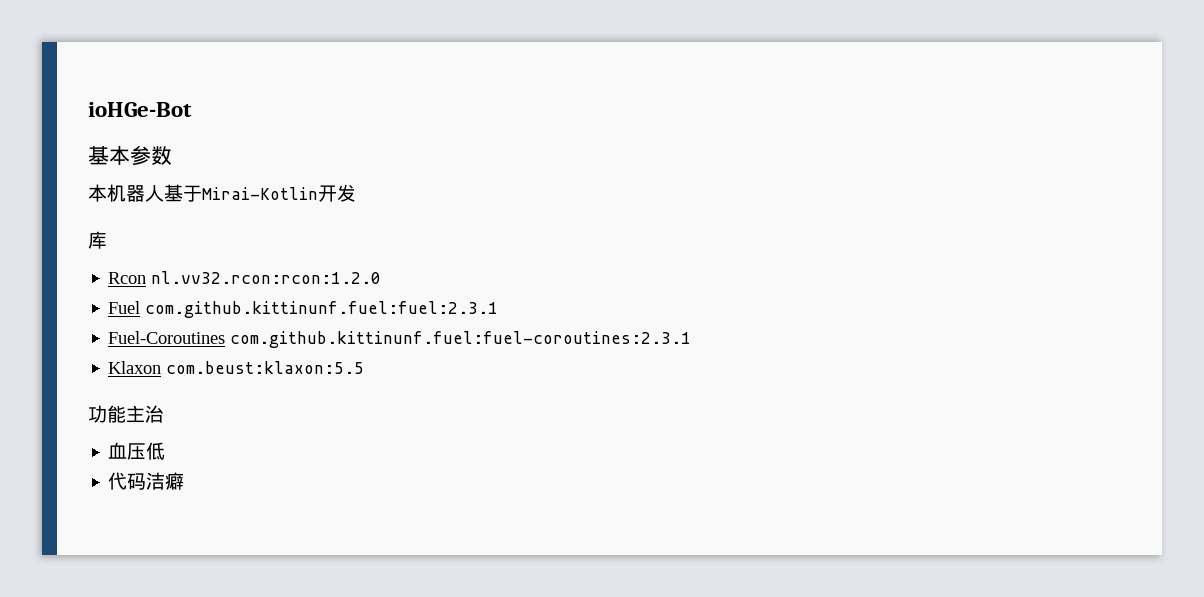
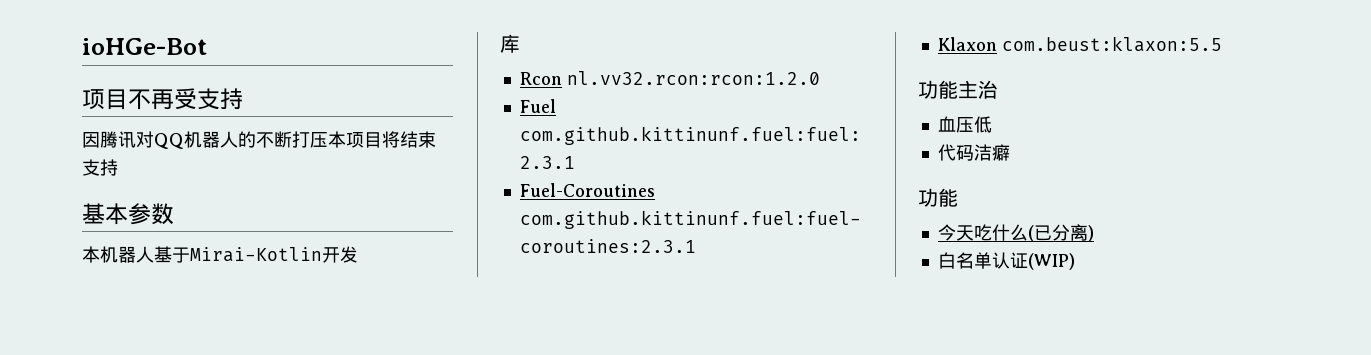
(192, 109) none -> [82,88,243,110] [82,131,436,149] [82,159,118,176] // 项目不再受支持 // 因腾讯对QQ机器人的不断打压本项目将结束支持
(185, 481) none -> [918,188,958,207] [937,224,1094,242] [937,252,1075,270] // 功能 // 今天吃什么(已分离) // 白名单认证(WIP)

